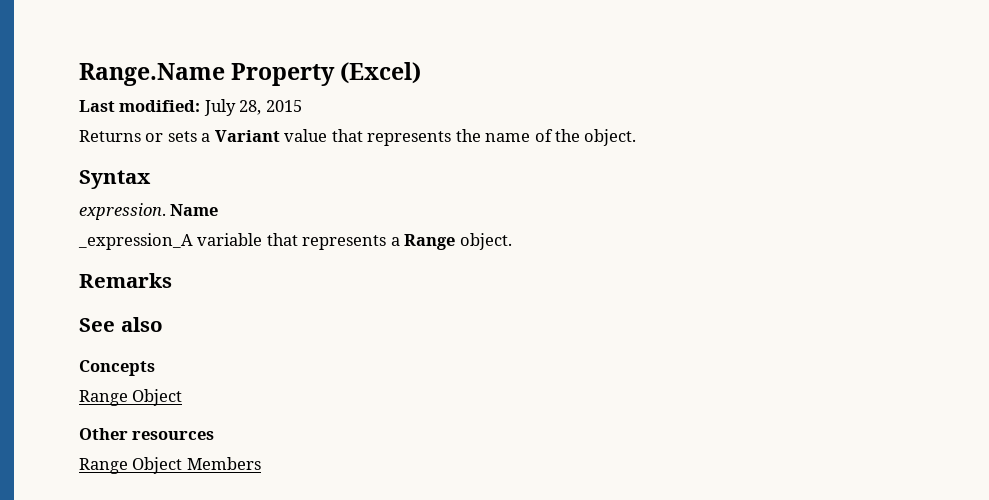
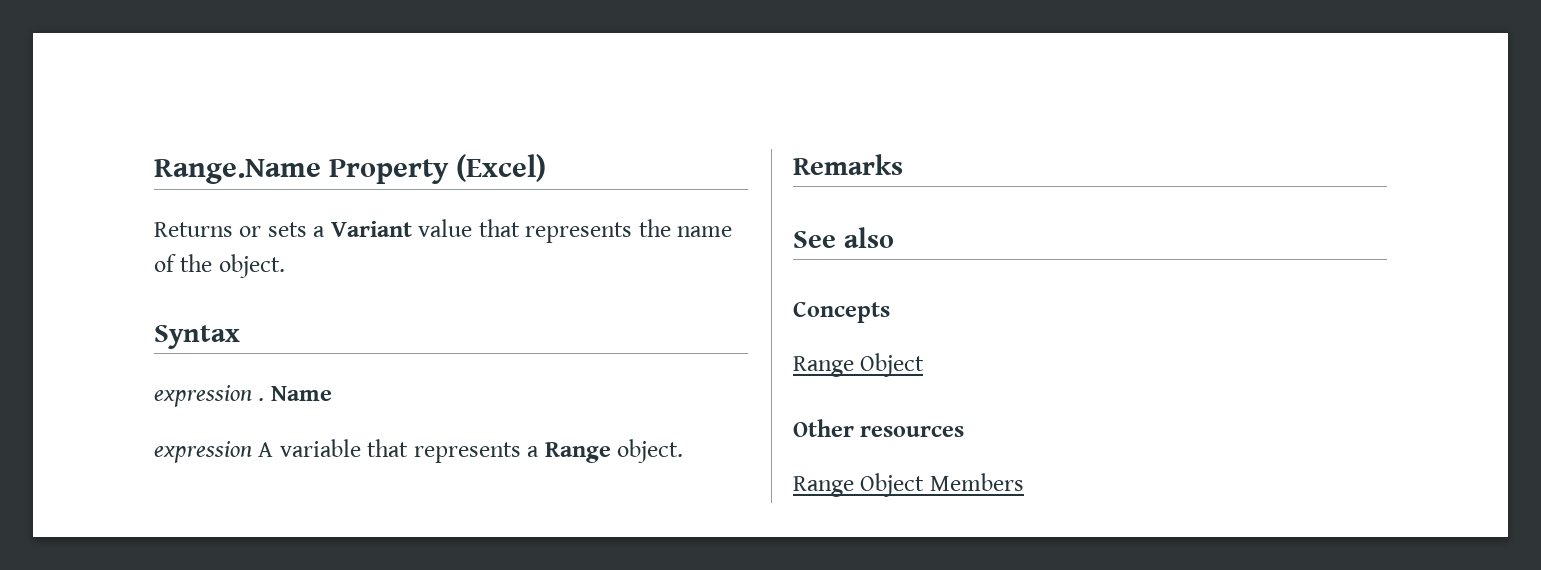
[79,99,302,116] // Last modified: July 28, 2015 -> (547, 168) none
[79,203,166,220] expression. -> [154,385,265,407] expression .
[78,233,193,250] _expression_A -> [154,441,274,463] expression A

